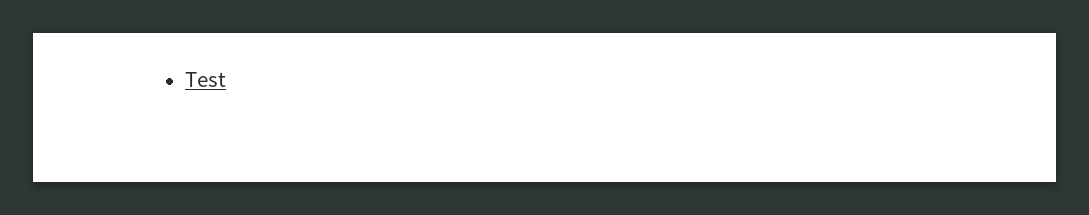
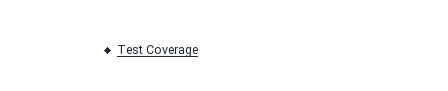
(226, 79) none -> [145,45,198,57] Coverage

